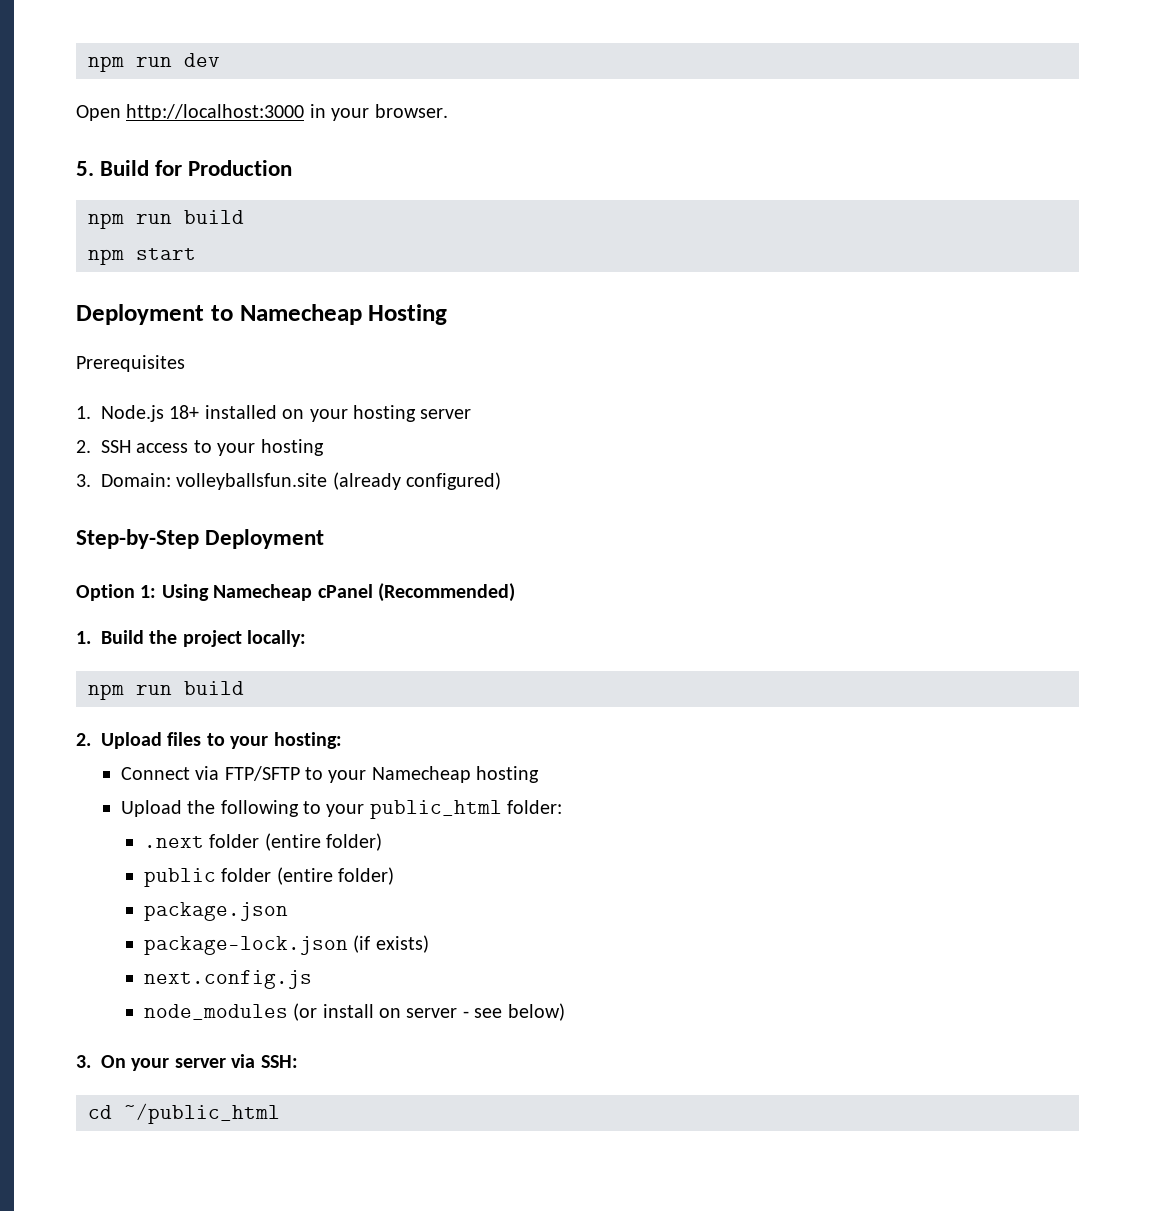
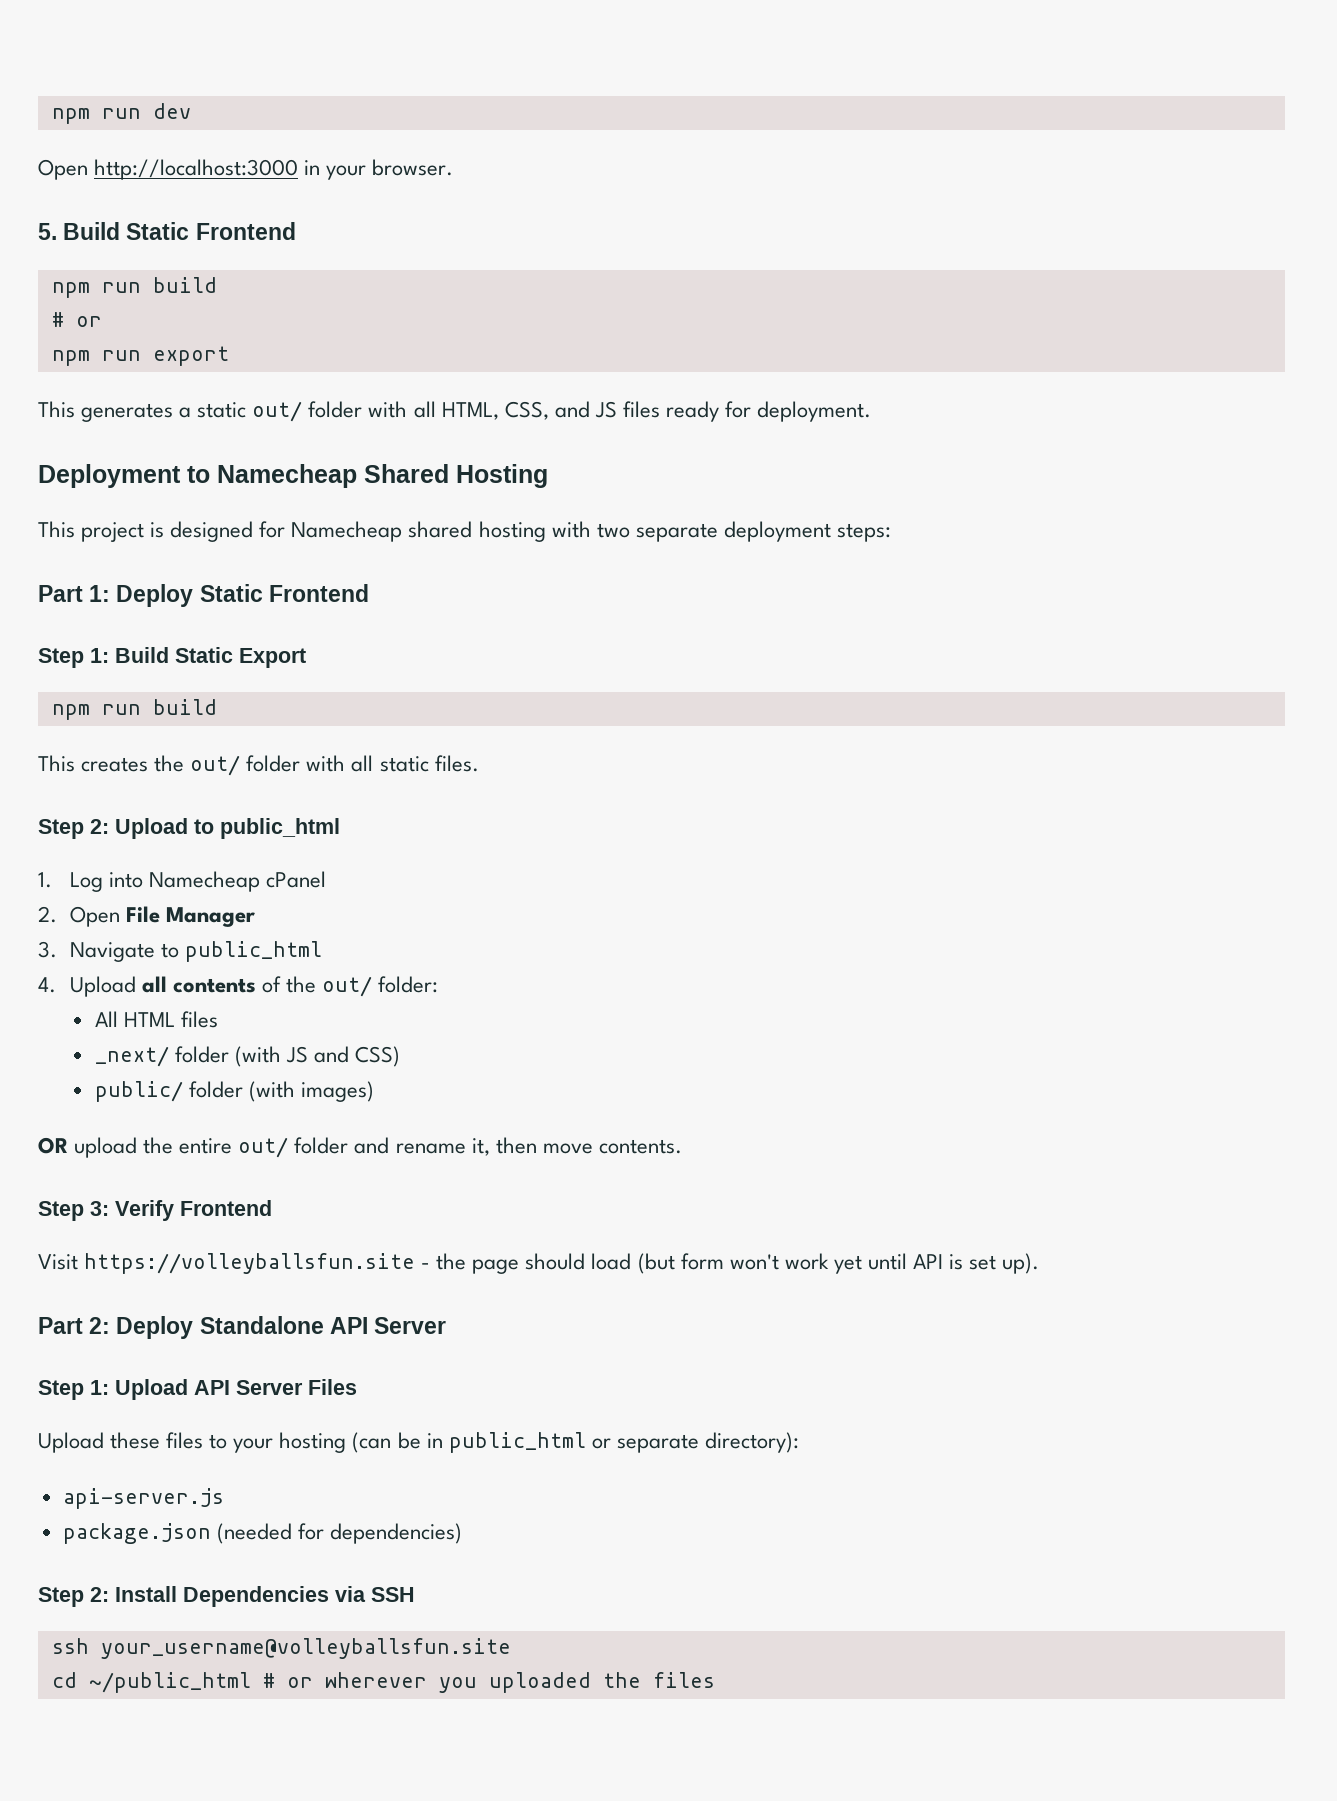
[155,160,293,176] [88,210,244,229] [88,248,196,265] for Production // npm run build // npm start -> [126,222,296,240] [51,277,217,298] [51,312,102,327] [51,346,229,366] [38,401,872,422] Static Frontend // npm run build // # or // npm run export // This generates a static out/ folder with all HTML, CSS, and JS files ready for deployment.
(362, 314) none -> [364,464,449,483] Shared
[76,355,185,372] [76,405,472,422] [76,439,324,456] [76,472,502,490] [76,529,325,549] [76,583,515,602] [76,630,307,647] [88,681,244,700] [76,732,342,749] [120,766,540,783] [120,800,563,819] [143,833,382,851] [143,867,394,887] [143,902,288,921] [143,935,429,955] [143,970,312,989] [143,1003,565,1021] [76,1054,298,1071] [88,1103,280,1124] Prerequisites // 1. Node.js 18+ installed on your hosting server // 2. SSH access to your hosting // 3. Domain: volleyballsfun.site (already configured) // Step-by-Step Deployment // Option 1: Using Namecheap cPanel (Recommended) // 1. Build the project locally: // npm run build // 2. Upload files to your hosting: // Connect via FTP/SFTP to your Namecheap hosting // Upload the following to your public_html folder: // .next folder (entire folder) // public folder (entire folder) // package.json // package-lock.json (if exists) // next.config.js // node_modules (or install on server - see below) // 3. On your server via SSH: // cd ~/public_html -> [38,521,891,542] [38,584,369,607] [38,647,306,668] [51,699,217,720] [38,755,479,776] [38,818,340,839] [38,871,327,892] [38,906,256,927] [38,941,323,962] [38,976,439,997] [94,1011,218,1028] [94,1046,401,1067] [94,1081,374,1102] [38,1137,682,1158] [38,1200,272,1221] [38,1253,1040,1274] [38,1316,447,1339] [38,1379,357,1400] [38,1432,799,1453] [62,1488,224,1509] [62,1523,462,1544] [38,1586,415,1607] [51,1638,511,1659] [51,1672,715,1693] This project is designed for Namecheap shared hosting with two separate deployment steps: // Part 1: Deploy Static Frontend // Step 1: Build Static Export // npm run build // This creates the out/ folder with all static files. // Step 2: Upload to public_html // 1. Log into Namecheap cPanel // 2. Open File Manager // 3. Navigate to public_html // 4. Upload all contents of the out/ folder: // All HTML files // _next/ folder (with JS and CSS) // public/ folder (with images) // OR upload the entire out/ folder and rename it, then move contents. // Step 3: Verify Frontend // Visit https://volleyballsfun.site - the page should load (but form won't work yet until API is set up). // Part 2: Deploy Standalone API Server // Step 1: Upload API Server Files // Upload these files to your hosting (can be in public_html or separate directory): // api-server.js // package.json (needed for dependencies) // Step 2: Install Dependencies via SSH // ssh your_username@volleyballsfun.site // cd ~/public_html # or wherever you uploaded the files

